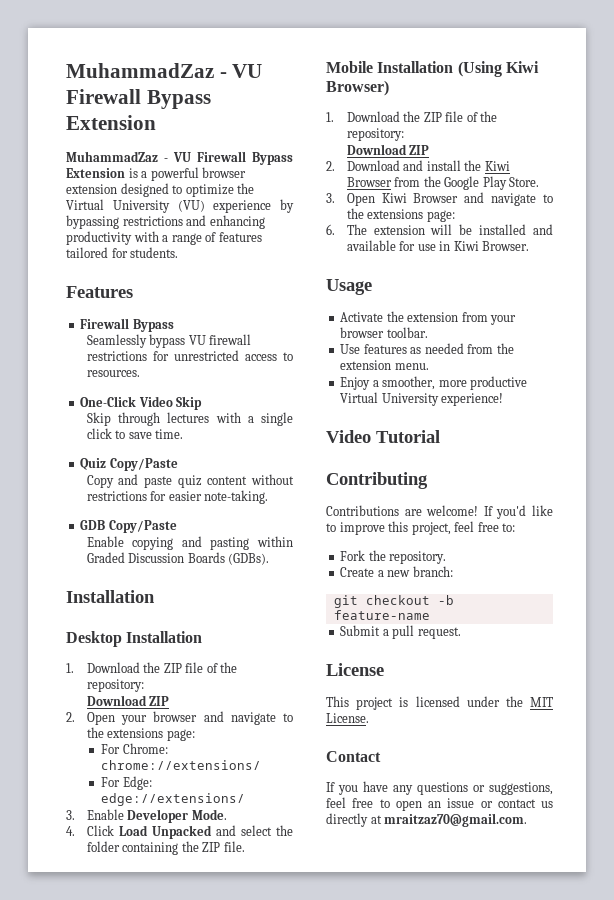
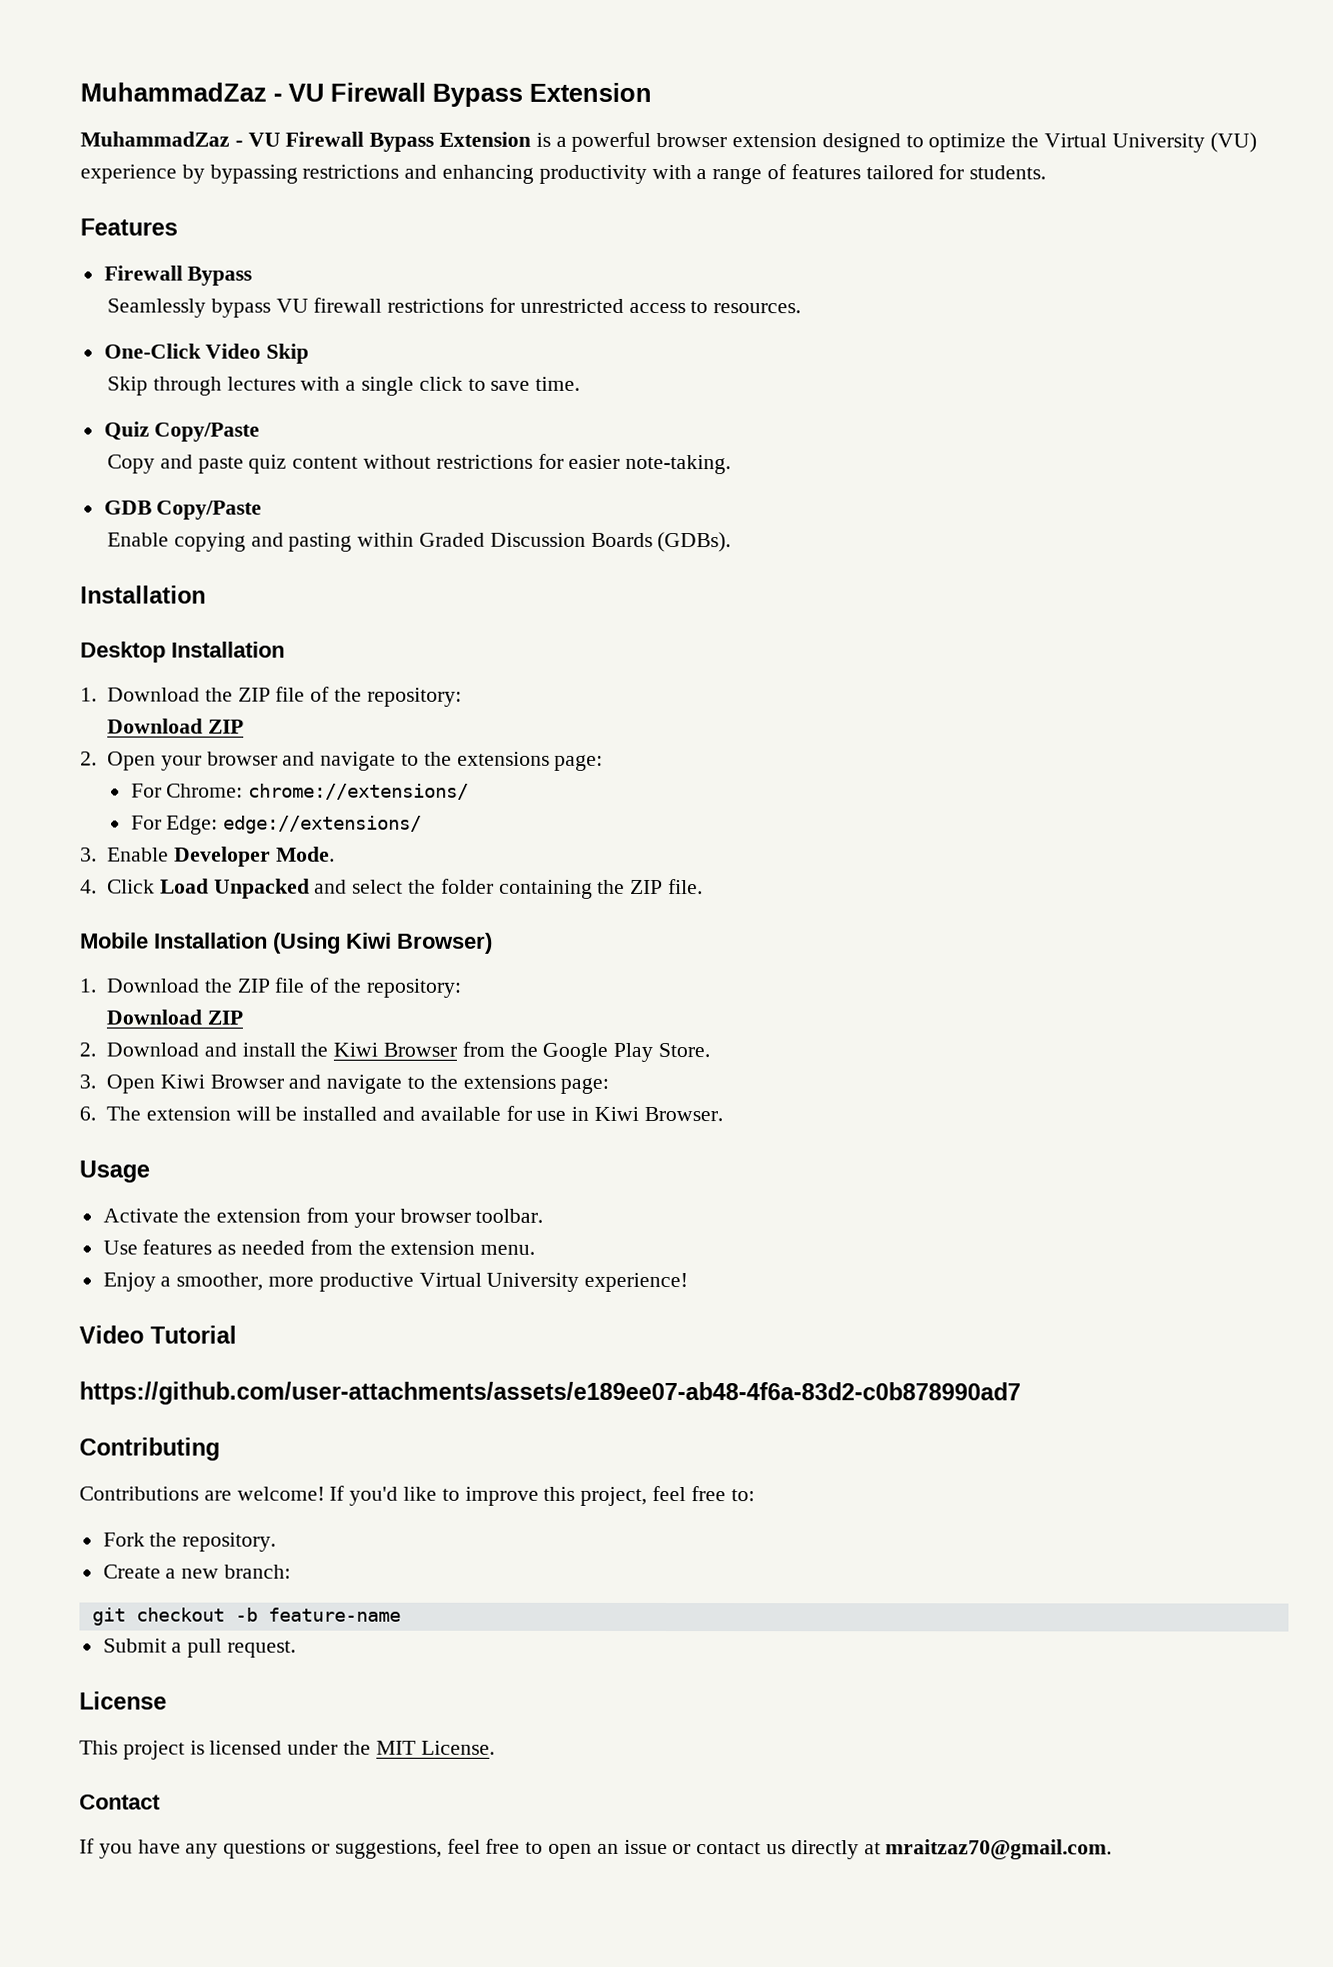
(440, 436) none -> [79,1381,1021,1406] // https://github.com/user-attachments/assets/e189ee07-ab48-4f6a-83d2-c0b878990ad7

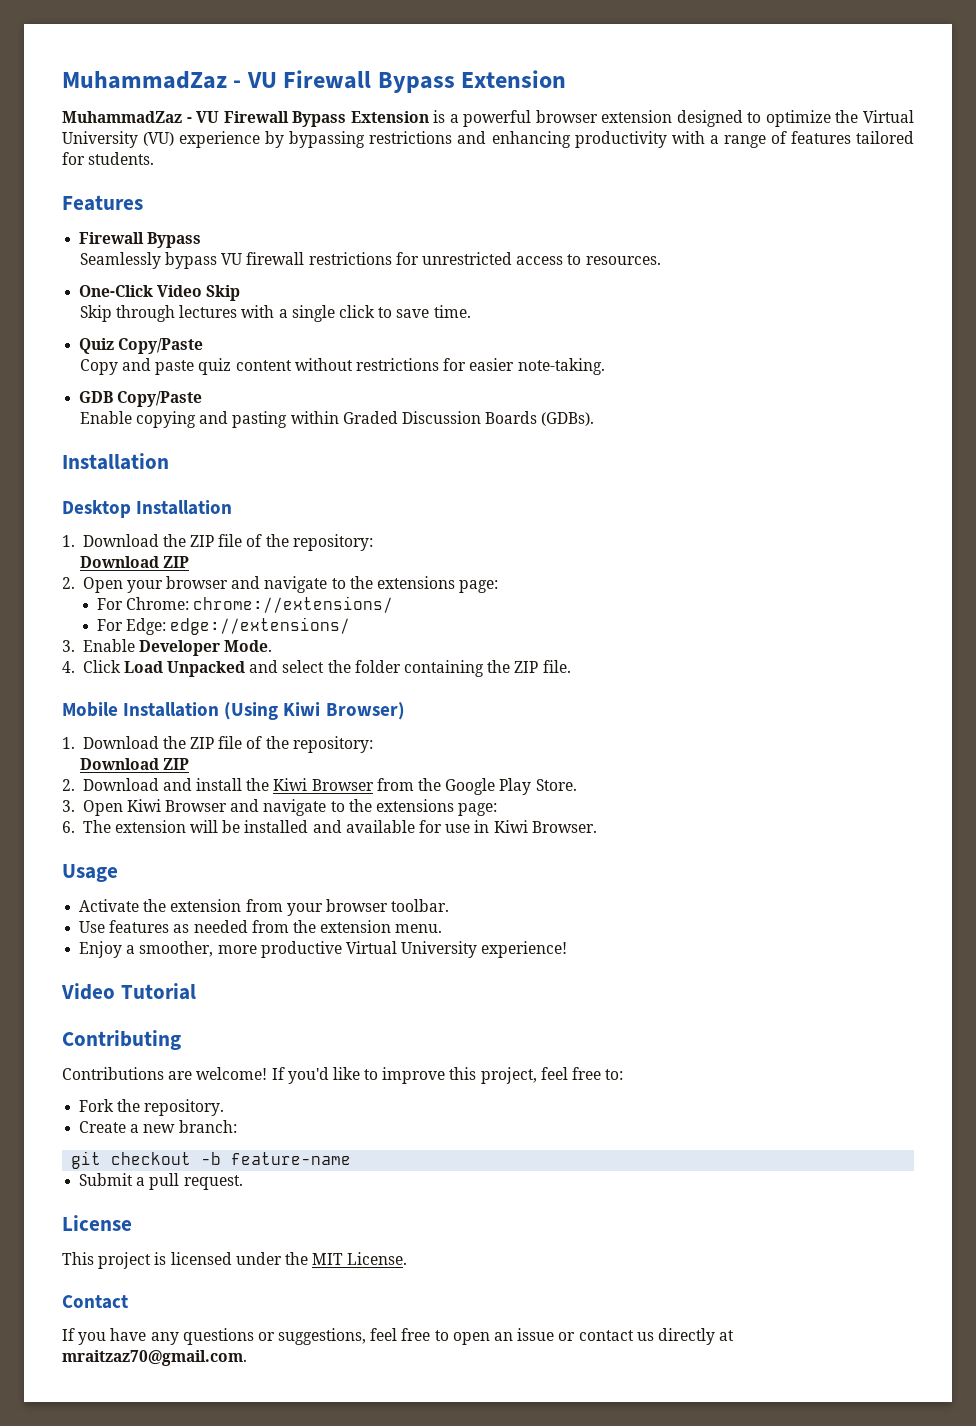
[79,1381,1021,1406] // https://github.com/user-attachments/assets/e189ee07-ab48-4f6a-83d2-c0b878990ad7 -> (196, 991) none

